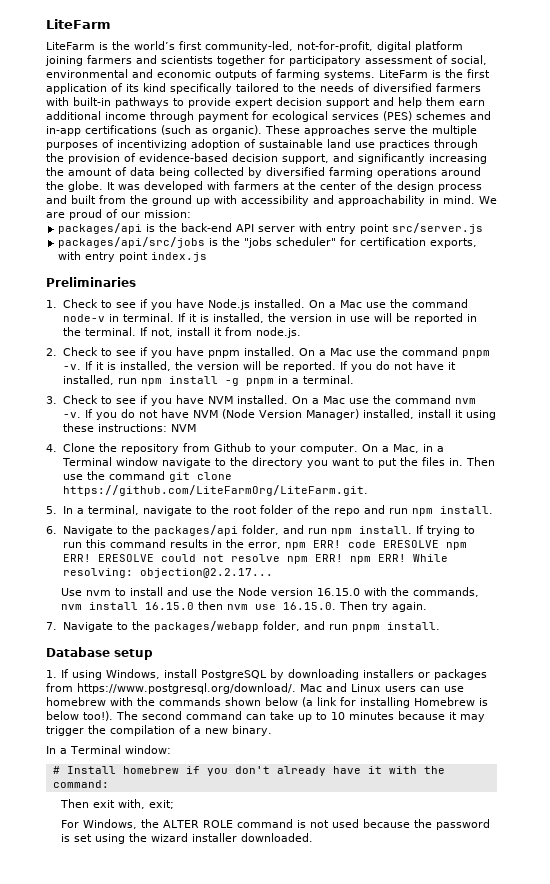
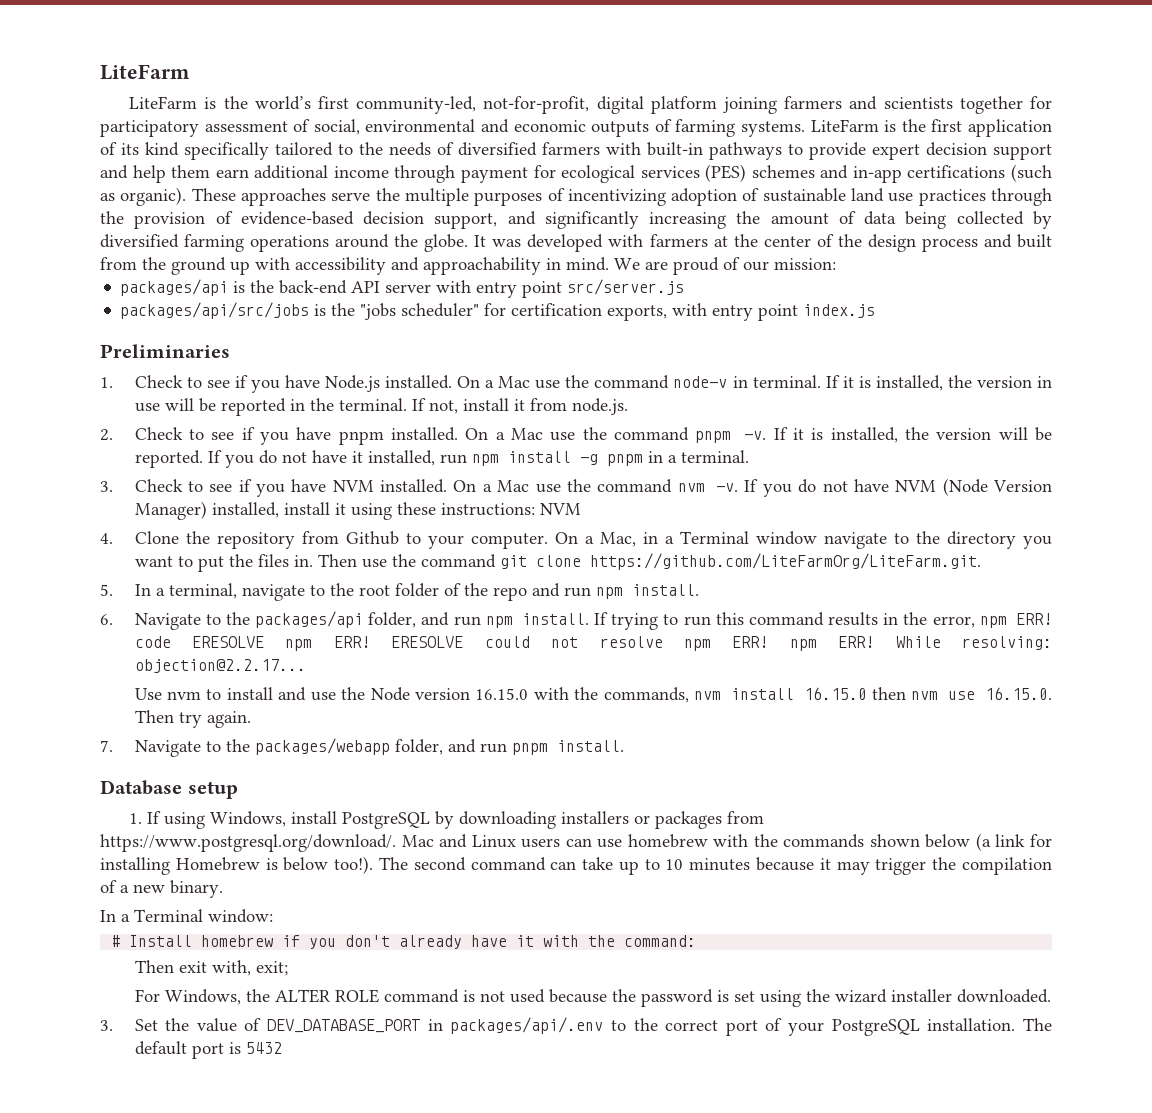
(314, 837) none -> [100,1017,1052,1036] [134,1041,282,1059] // 3. Set the value of DEV_DATABASE_PORT in packages/api/.env to the correct port of your PostgreSQL installation. The default port is 5432

